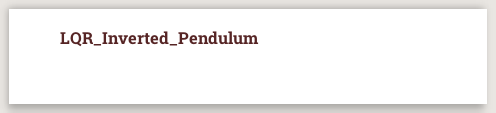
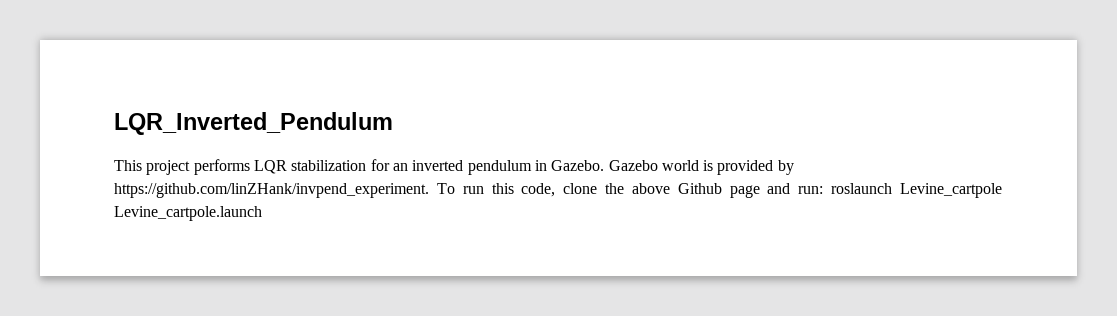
(259, 39) none -> [114,159,794,175] [114,183,1002,198] [114,206,262,221] // This project performs LQR stabilization for an inverted pendulum in Gazebo. Gazebo world is provided by https://github.com/linZHank/invpend_experiment. To run this code, clone the above Github page and run: roslaunch Levine_cartpole Levine_cartpole.launch

